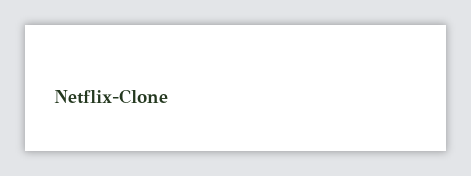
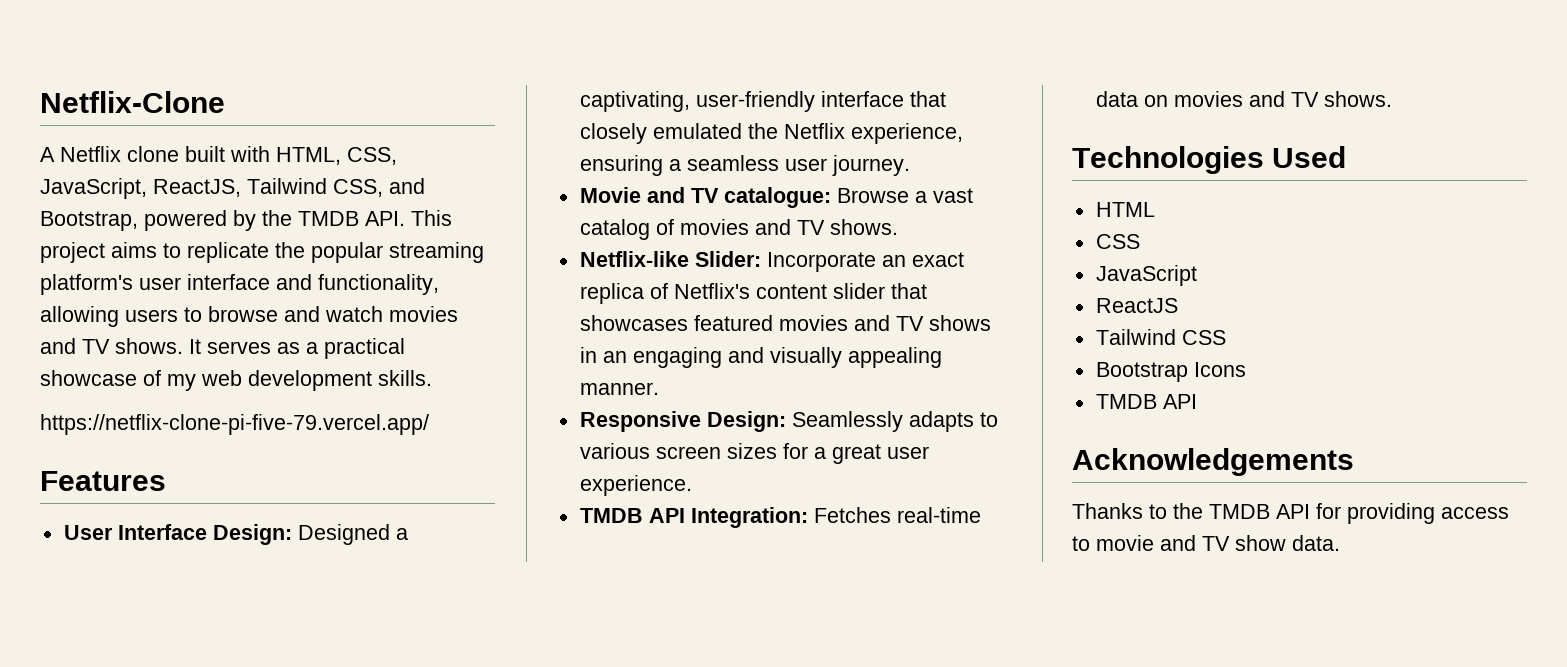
(168, 96) none -> [40,146,397,165] [40,178,425,199] [40,210,452,231] [40,242,484,263] [40,274,439,295] [40,306,458,327] [40,338,405,359] [40,370,432,391] [40,414,429,435] [40,471,166,491] [63,524,408,545] [579,91,946,112] [579,123,963,144] [579,155,910,176] [579,187,973,208] [579,219,898,240] [579,251,964,272] [579,283,927,304] [579,315,991,331] [579,347,942,368] [579,382,659,395] [579,411,998,432] [579,443,929,464] [579,475,692,496] [579,507,981,528] [1095,91,1392,107] [1072,146,1347,174] [1095,202,1155,217] [1095,234,1140,249] [1095,265,1197,286] [1095,298,1178,313] [1095,329,1226,345] [1095,362,1246,382] [1095,394,1197,409] [1072,448,1354,476] [1072,503,1509,524] [1072,535,1340,551] // A Netflix clone built with HTML, CSS, JavaScript, ReactJS, Tailwind CSS, and Bootstrap, powered by the TMDB API. This project aims to replicate the popular streaming platform's user interface and functionality, allowing users to browse and watch movies and TV shows. It serves as a practical showcase of my web development skills. // https://netflix-clone-pi-five-79.vercel.app/ // Features // User Interface Design: Designed a captivating, user-friendly interface that closely emulated the Netflix experience, ensuring a seamless user journey. // Movie and TV catalogue: Browse a vast catalog of movies and TV shows. // Netflix-like Slider: Incorporate an exact replica of Netflix's content slider that showcases featured movies and TV shows in an engaging and visually appealing manner. // Responsive Design: Seamlessly adapts to various screen sizes for a great user experience. // TMDB API Integration: Fetches real-time data on movies and TV shows. // Technologies Used // HTML // CSS // JavaScript // ReactJS // Tailwind CSS // Bootstrap Icons // TMDB API // Acknowledgements // Thanks to the TMDB API for providing access to movie and TV show data.

